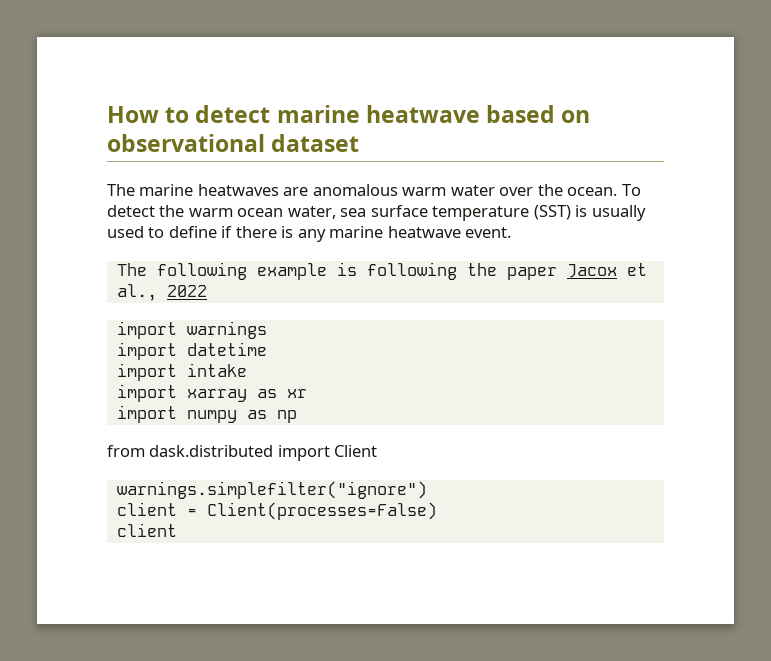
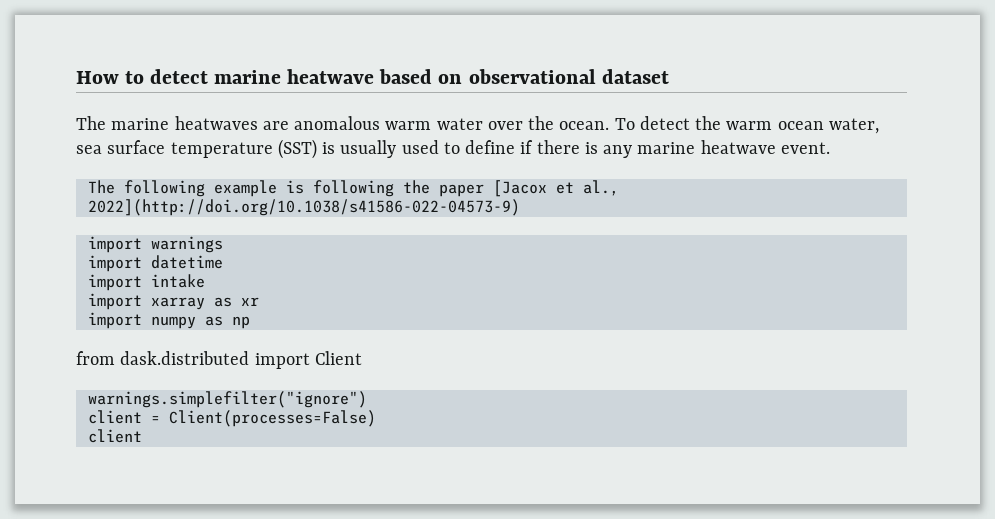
[566,264,617,278] Jacox -> [492,180,547,197] [Jacox
[166,285,207,297] 2022 -> [87,199,520,216] 2022](http://doi.org/10.1038/s41586-022-04573-9)

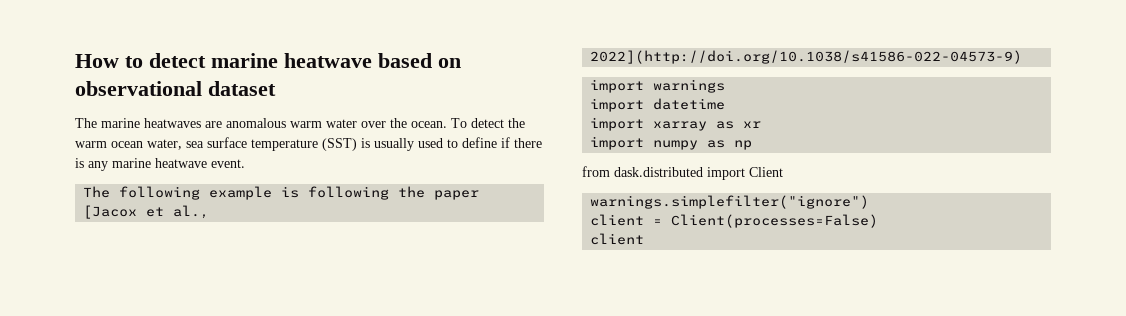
[87,274,205,291] // import intake -> (726, 104) none

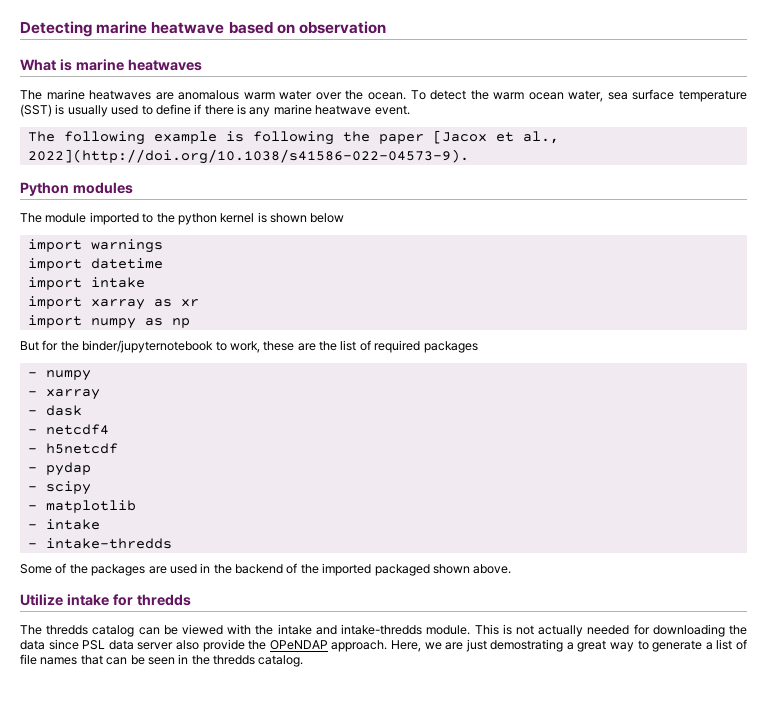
[75,53,206,68] How to detect -> [20,21,92,37] Detecting
[75,81,276,96] observational dataset -> [298,21,386,34] [20,59,202,71] observation // What is marine heatwaves
[590,50,1023,64] 2022](http://doi.org/10.1038/s41586-022-04573-9) -> [27,149,469,164] [20,182,133,196] [20,212,345,225] 2022](http://doi.org/10.1038/s41586-022-04573-9). // Python modules // The module imported to the python kernel is shown below
(726, 104) none -> [27,277,145,290] // import intake
[582,166,783,180] [590,195,870,209] [590,214,879,228] [590,233,645,245] from dask.distributed import Client // warnings.simplefilter("ignore") // client = Client(processes=False) // client -> [20,340,478,353] [27,370,91,381] [27,389,100,400] [27,405,82,416] [27,424,109,435] [27,443,118,454] [27,462,91,476] [27,481,91,495] [27,500,136,513] [27,519,100,530] [27,538,172,549] [20,563,512,576] [20,594,191,606] [20,624,748,637] [20,639,748,652] [20,654,304,667] But for the binder/jupyternotebook to work, these are the list of required packages // - numpy // - xarray // - dask // - netcdf4 // - h5netcdf // - pydap // - scipy // - matplotlib // - intake // - intake-thredds // Some of the packages are used in the backend of the imported packaged shown above. // Utilize intake for thredds // The thredds catalog can be viewed with the intake and intake-thredds module. This is not actually needed for downloading the data since PSL data server also provide the OPeNDAP approach. Here, we are just demostrating a great way to generate a list of file names that can be seen in the thredds catalog.

